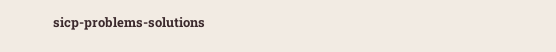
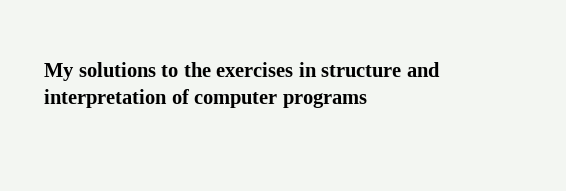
[53,17,205,30] sicp-problems-solutions -> [44,62,440,81] [44,89,367,108] My solutions to the exercises in structure and interpretation of computer programs

